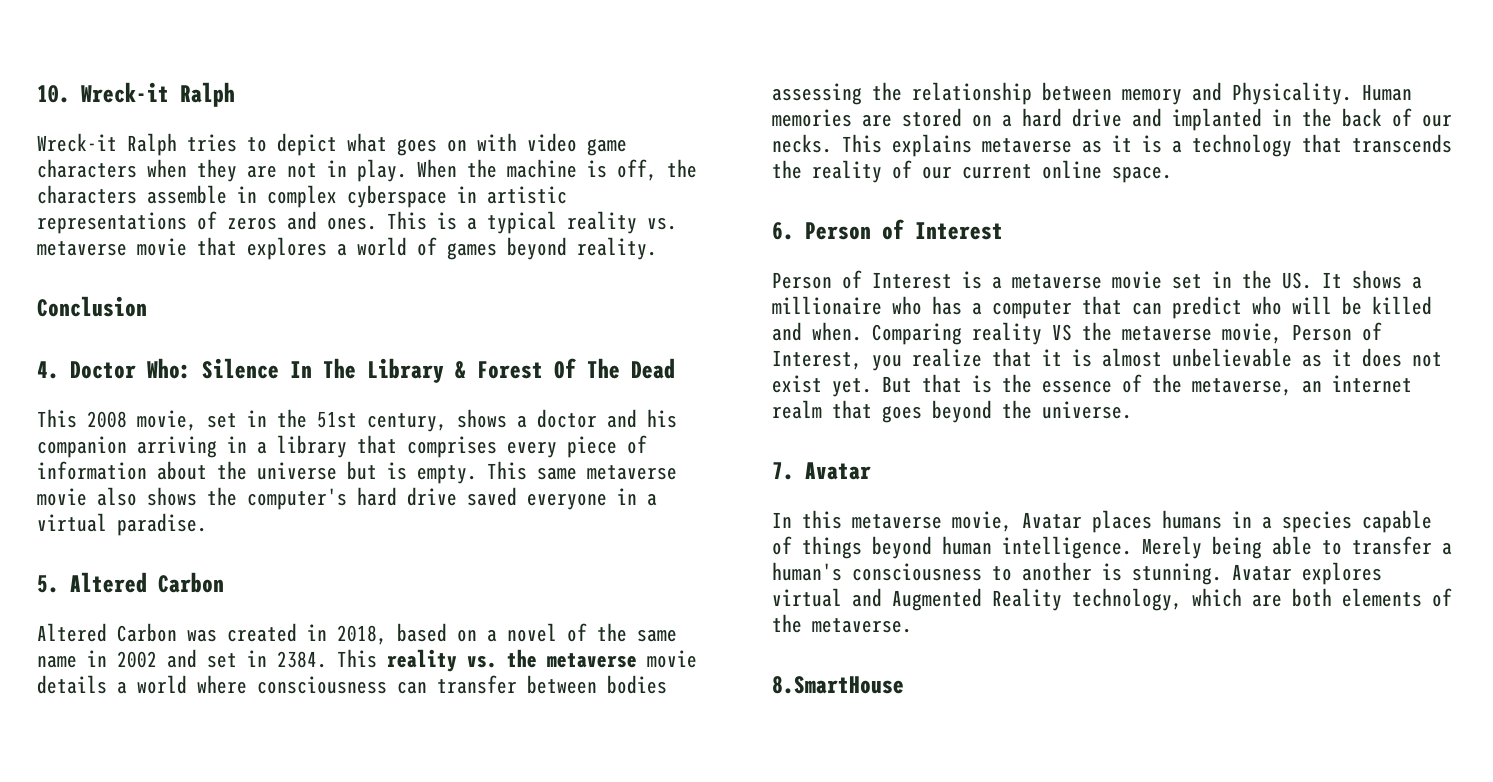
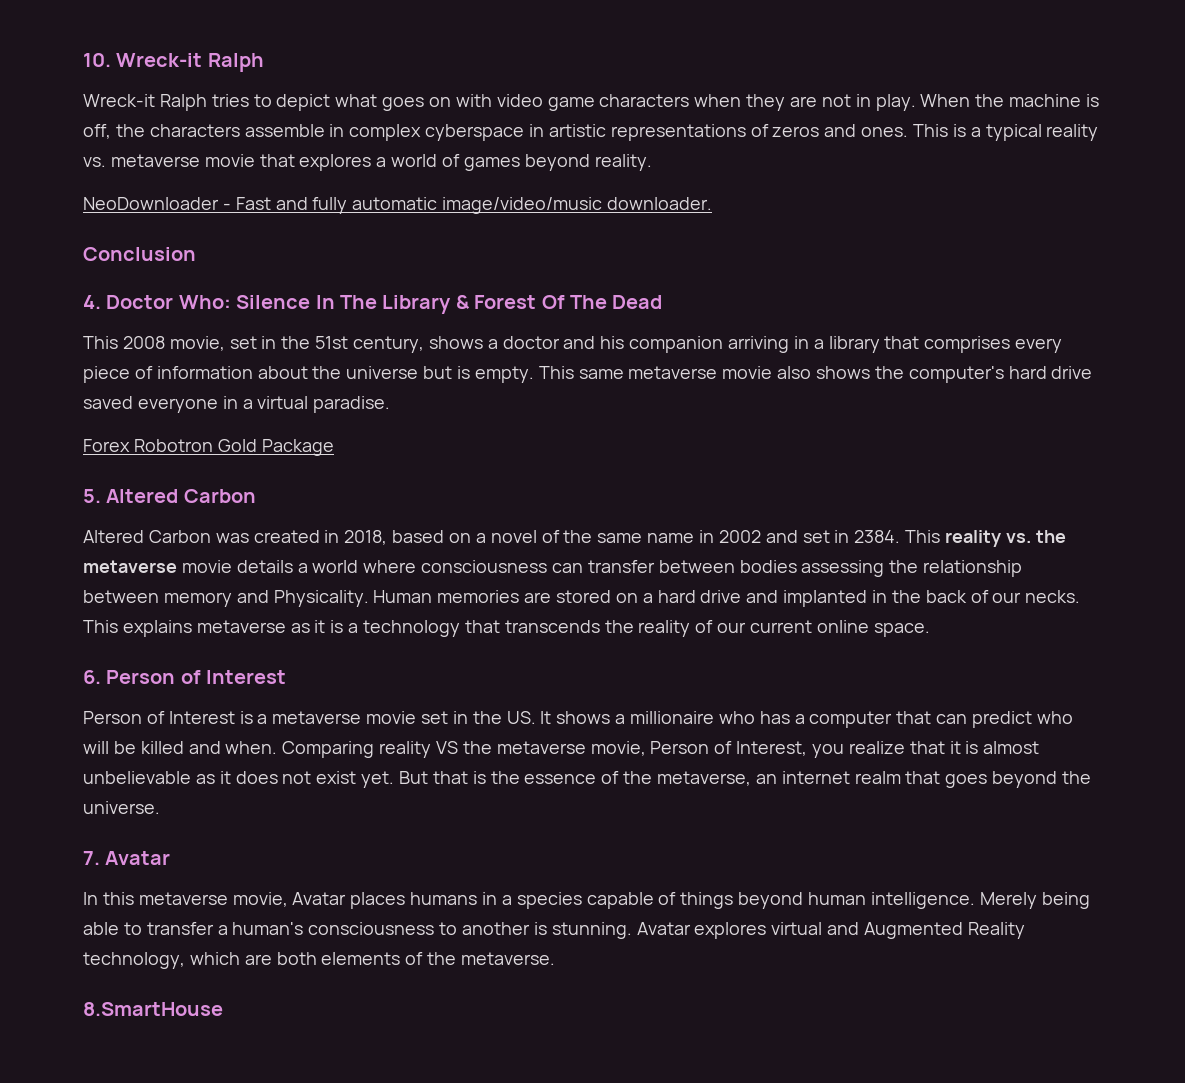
(657, 248) none -> [83,197,713,214] // NeoDownloader - Fast and fully automatic image/video/music downloader.
(207, 524) none -> [83,439,334,456] // Forex Robotron Gold Package

